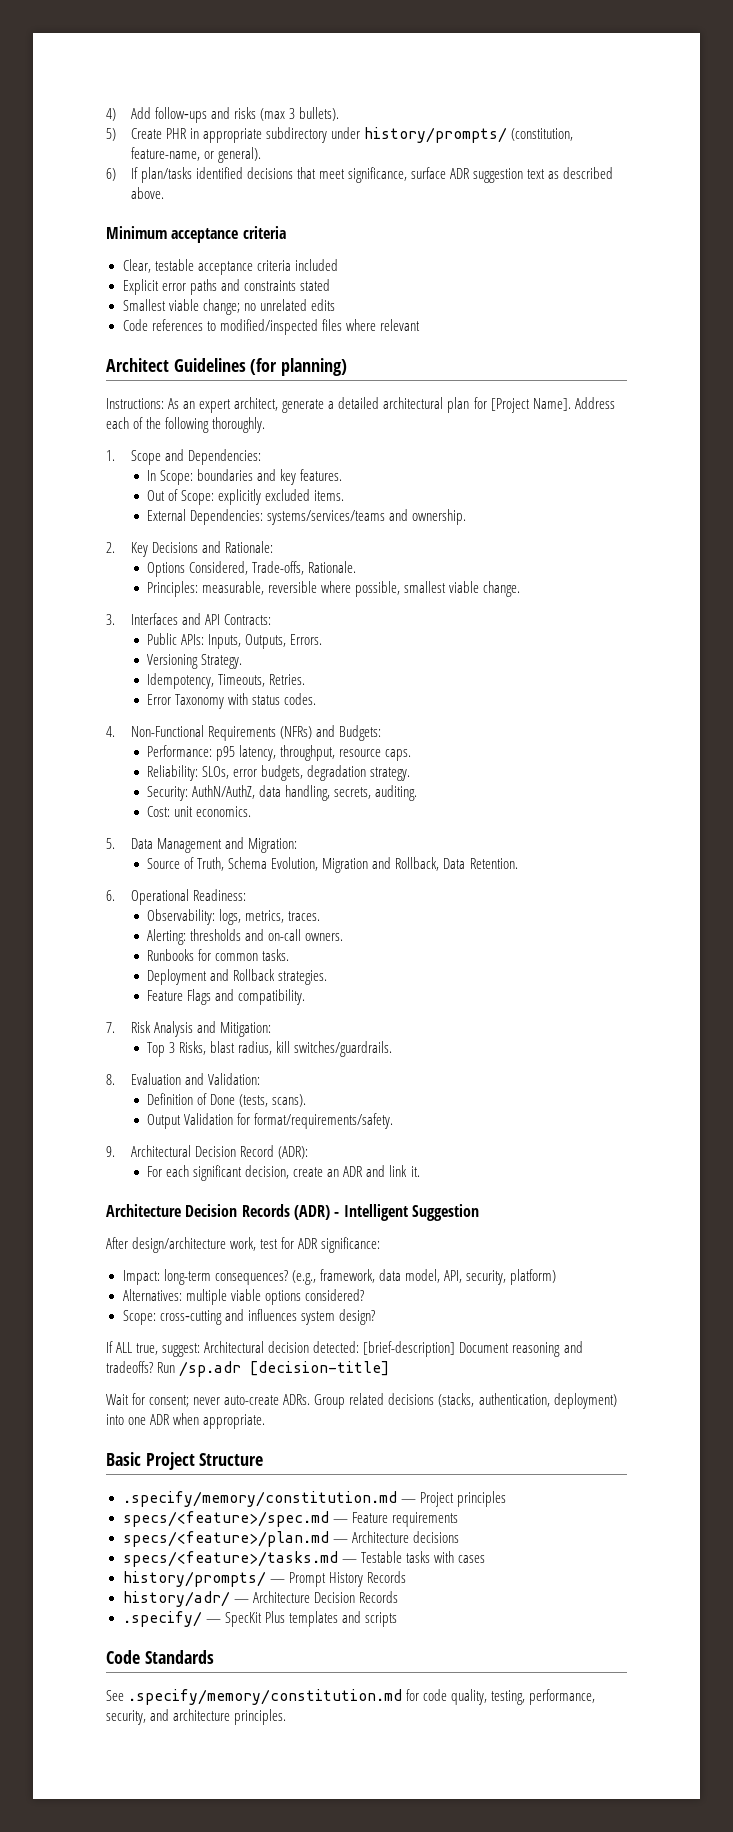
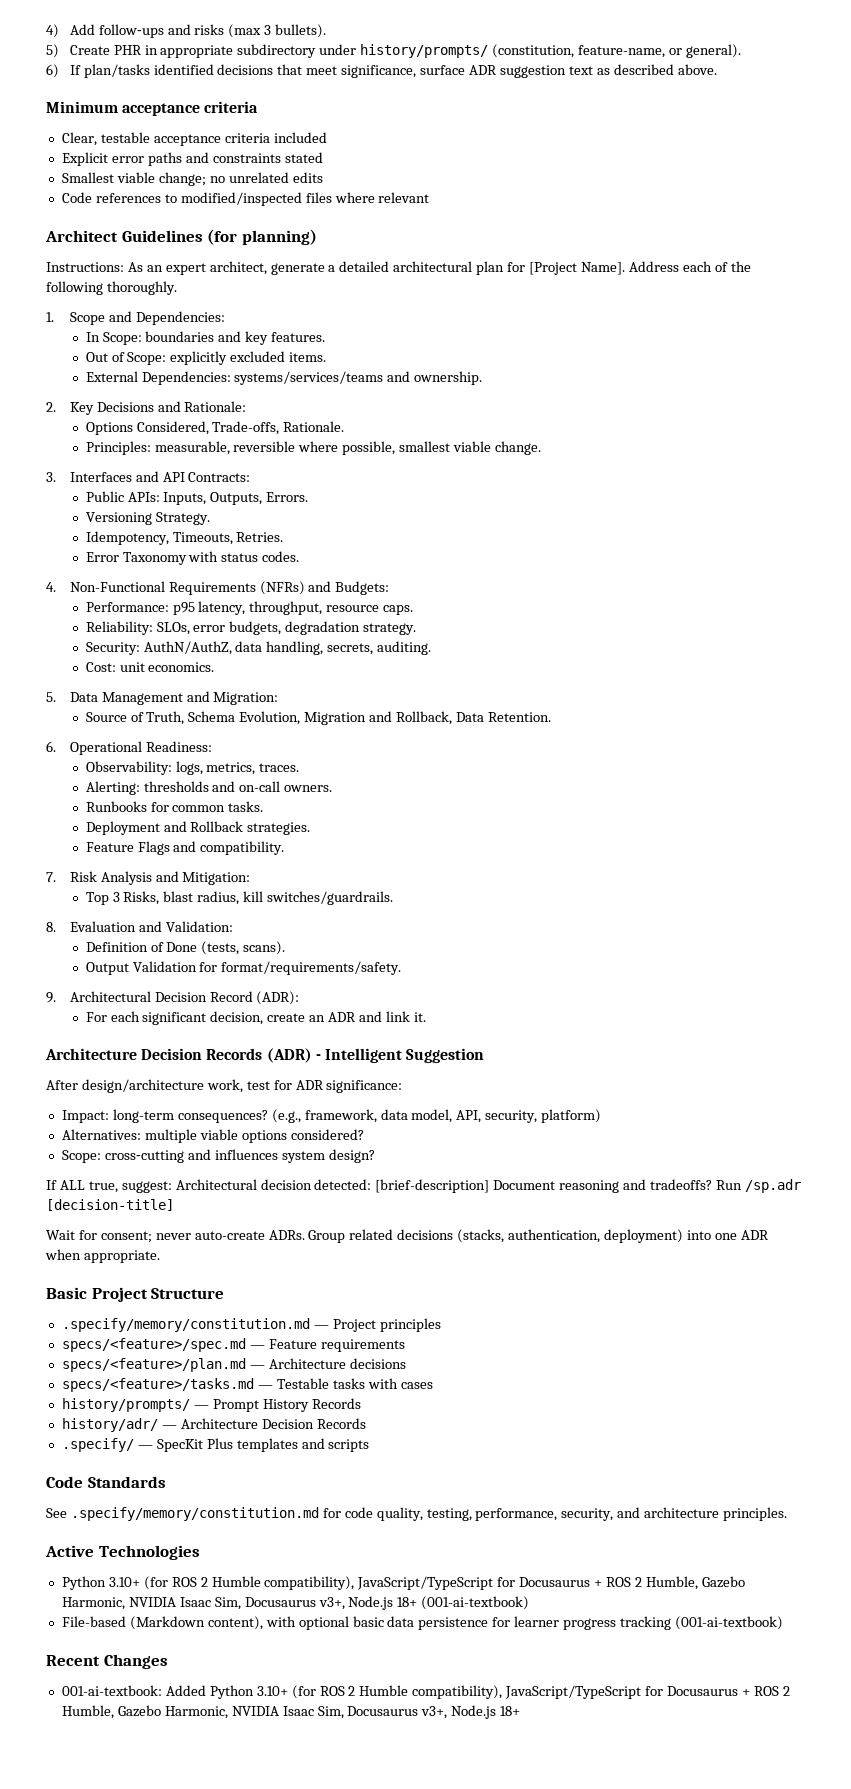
(287, 1717) none -> [45,1545,200,1560] [61,1576,745,1590] [61,1596,530,1610] [61,1616,783,1630] [46,1654,168,1669] [61,1685,790,1699] [61,1705,521,1719] // Active Technologies // Python 3.10+ (for ROS 2 Humble compatibility), JavaScript/TypeScript for Docusaurus + ROS 2 Humble, Gazebo Harmonic, NVIDIA Isaac Sim, Docusaurus v3+, Node.js 18+ (001-ai-textbook) // File-based (Markdown content), with optional basic data persistence for learner progress tracking (001-ai-textbook) // Recent Changes // 001-ai-textbook: Added Python 3.10+ (for ROS 2 Humble compatibility), JavaScript/TypeScript for Docusaurus + ROS 2 Humble, Gazebo Harmonic, NVIDIA Isaac Sim, Docusaurus v3+, Node.js 18+

